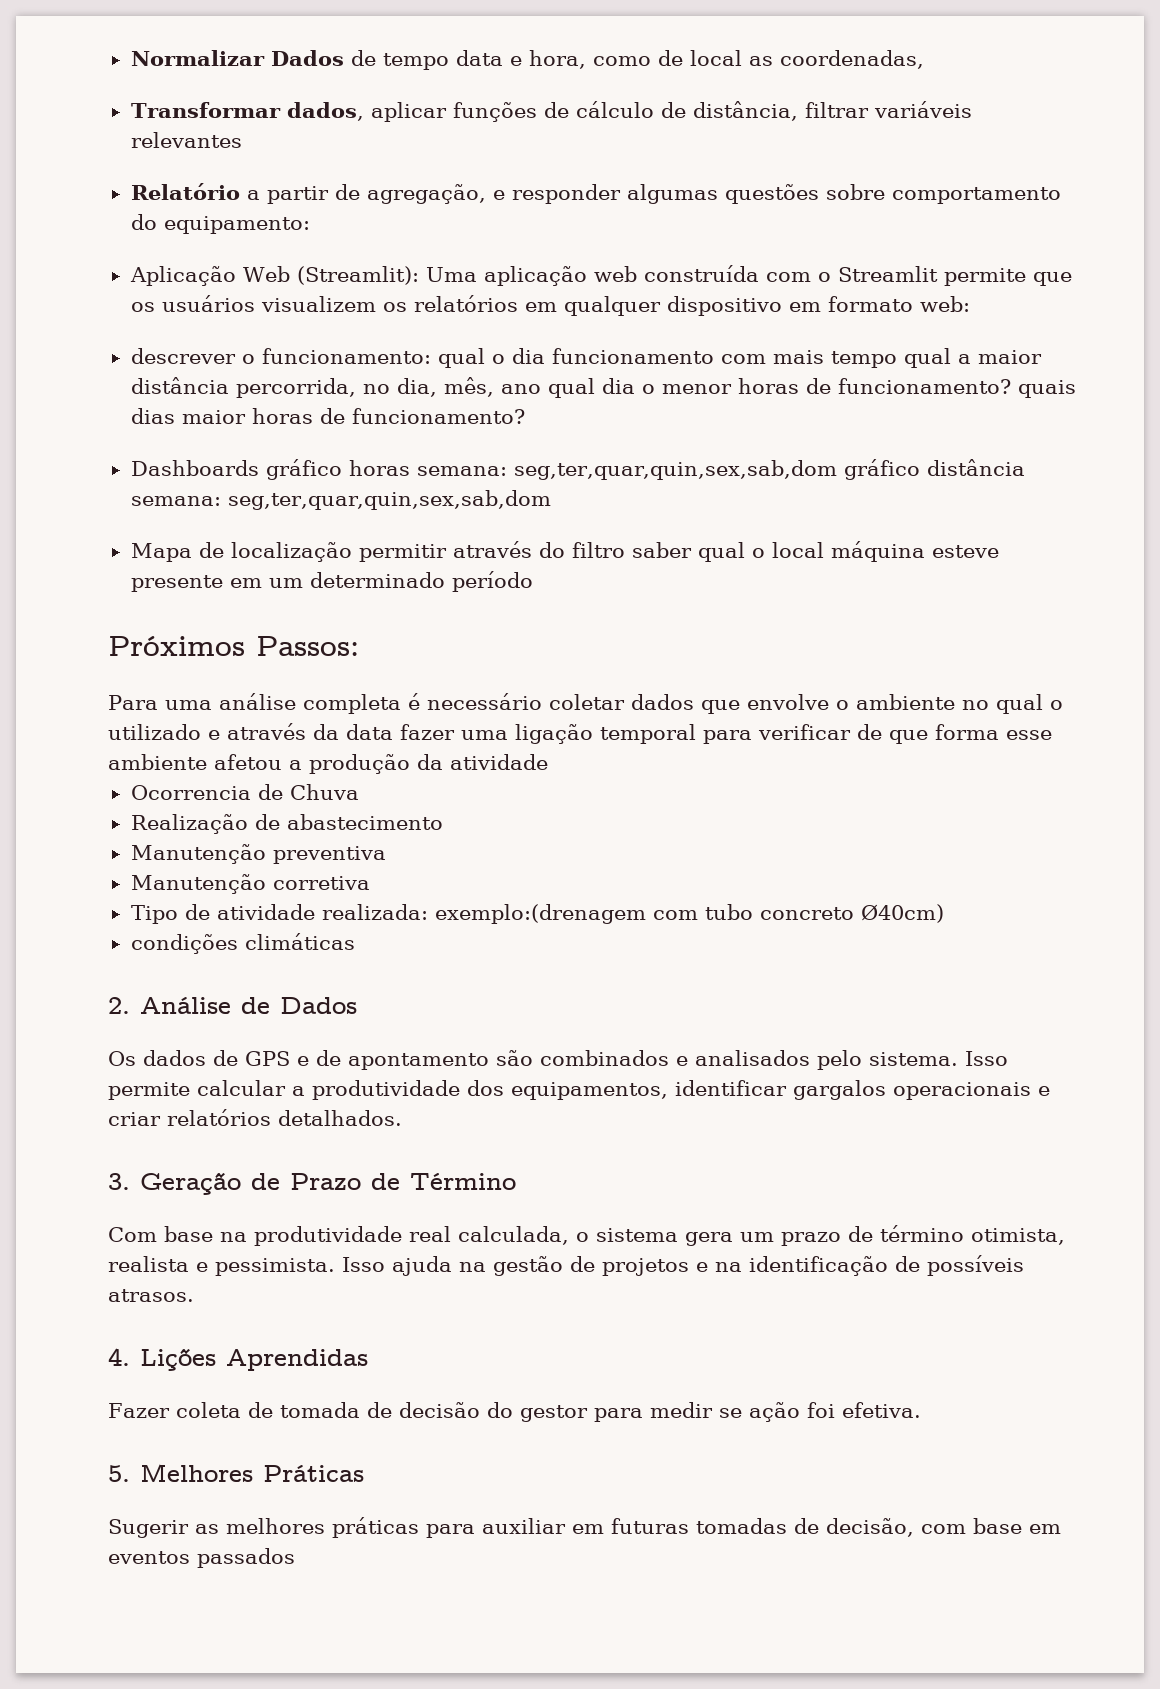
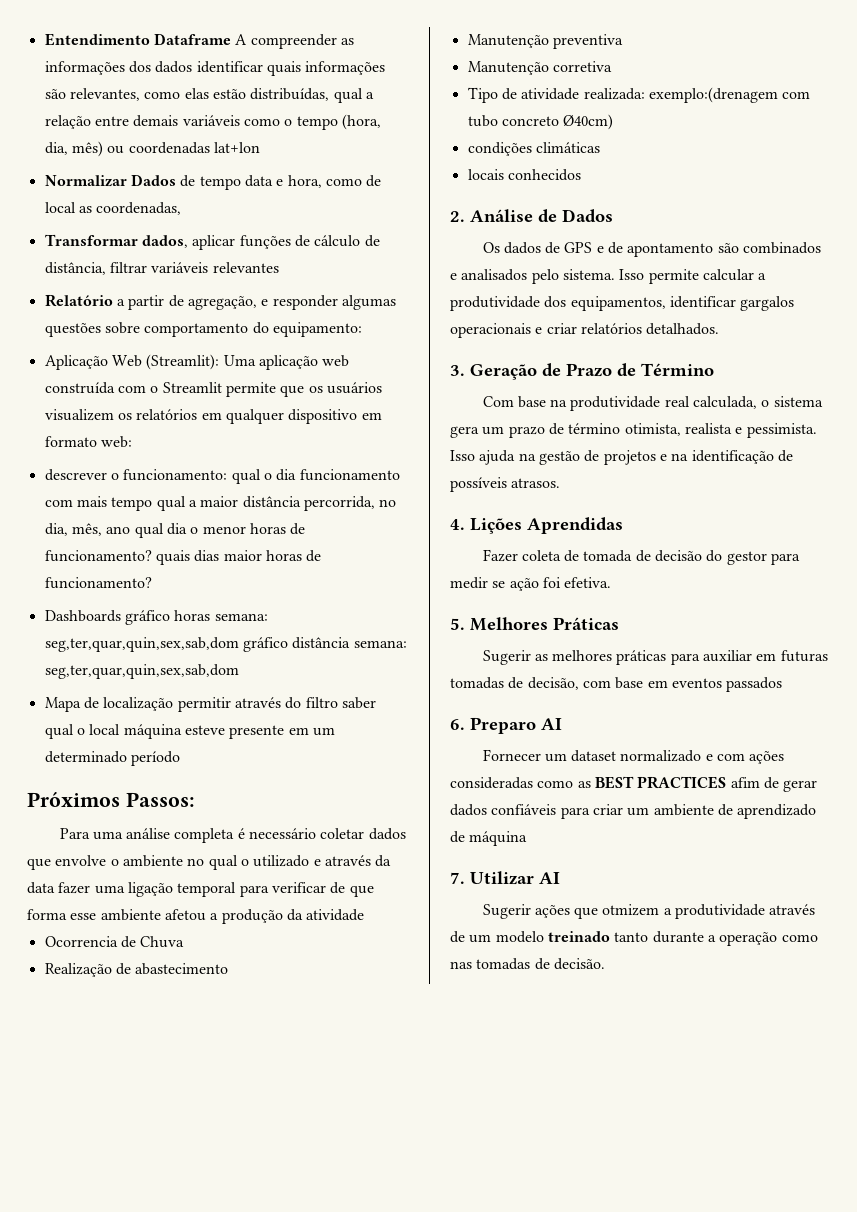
(130, 58) none -> [44,33,354,49] [44,61,386,76] [44,88,374,103] [44,114,381,130] [44,141,260,157] Entendimento Dataframe A compreender as informações dos dados identificar quais informações são relevantes, como elas estão distribuídas, qual a relação entre demais variáveis como o tempo (hora, dia, mês) ou coordenadas lat+lon //
(355, 941) none -> [467,169,581,181] // locais conhecidos
(295, 1558) none -> [450,717,562,734] [482,749,785,764] [450,776,818,792] [450,804,817,819] [450,831,528,846] [450,871,560,885] [482,904,816,919] [450,931,818,946] [450,958,605,970] // 6. Preparo AI // Fornecer um dataset normalizado e com ações consideradas como as BEST PRACTICES afim de gerar dados confiáveis para criar um ambiente de aprendizado de máquina // 7. Utilizar AI // Sugerir ações que otmizem a produtividade através de um modelo treinado tanto durante a operação como nas tomadas de decisão.

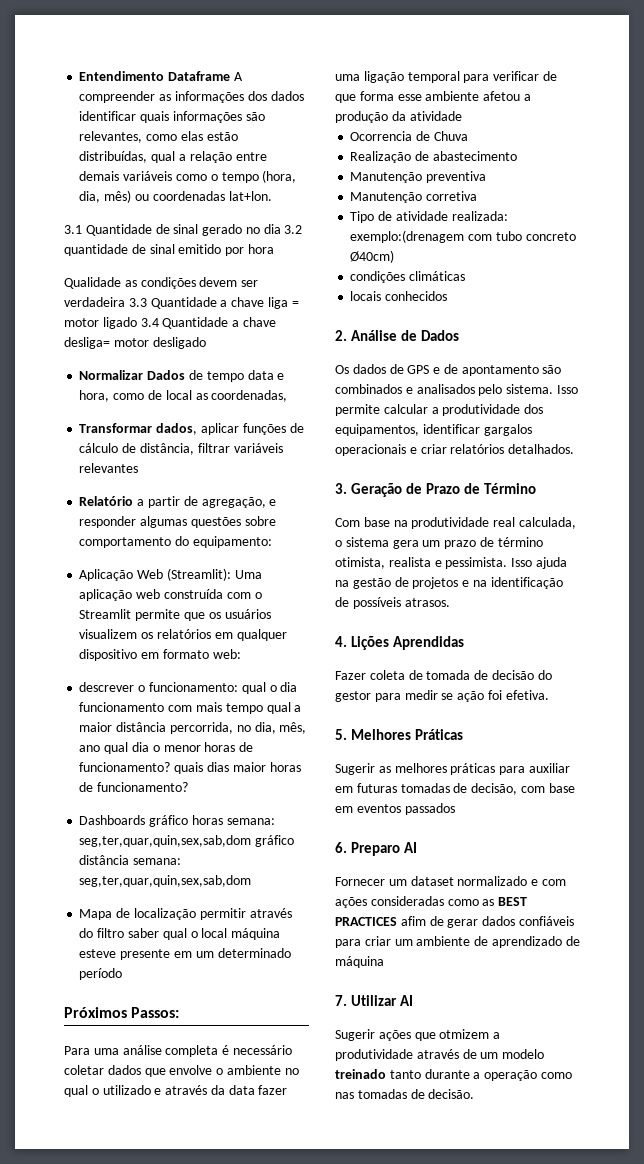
[213,142,260,153] lat+lon -> [228,191,272,201] [64,224,303,236] [64,244,274,256] [64,277,259,289] [64,297,299,309] [64,317,276,329] [64,337,206,349] lat+lon. // 3.1 Quantidade de sinal gerado no dia 3.2 quantidade de sinal emitido por hora // Qualidade as condições devem ser verdadeira 3.3 Quantidade a chave liga = motor ligado 3.4 Quantidade a chave desliga= motor desligado

